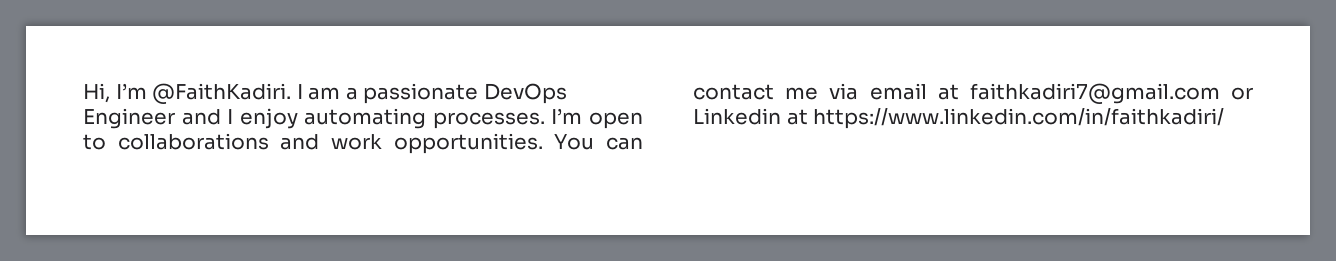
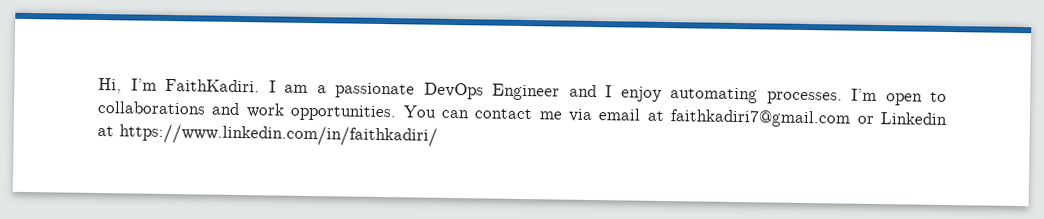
[152,83,292,104] @FaithKadiri. -> [165,78,260,93] FaithKadiri.

